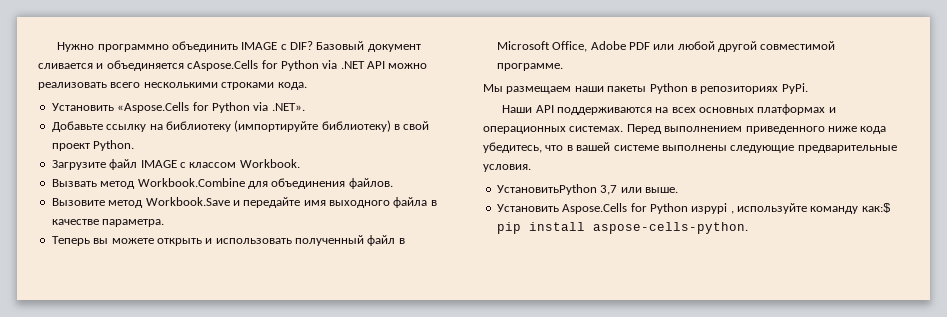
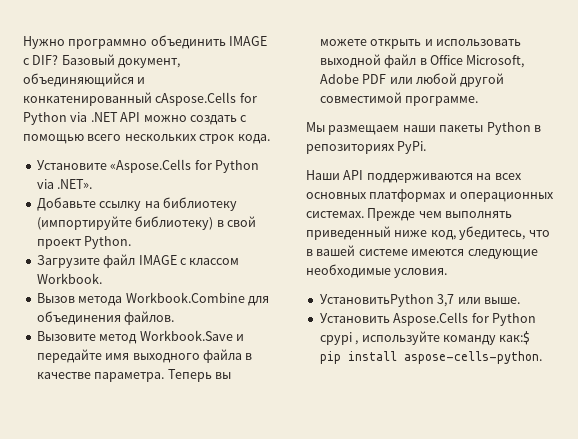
[367,44,421,52] [38,60,184,71] документ сливается и объединяется -> [118,58,181,68] [23,73,146,87] [23,92,152,106] документ, объединяющийся и конкатенированный
[38,82,275,90] реализовать всего несколькими строками -> [189,115,248,125] [23,134,235,144] создать с помощью всего нескольких строк
[51,103,114,111] Установить -> [36,160,107,170] Установите
[51,179,136,189] Вызвать метод -> [36,293,123,306] Вызов метода
(165, 223) // -> (165, 377) none
[295,235,364,246] полученный -> [319,54,381,68] выходной
[496,41,588,52] Microsoft Office, -> [429,55,525,68] Office Microsoft,
[626,124,887,134] Перед выполнением приведенного ниже кода -> [367,208,513,221] [306,226,456,240] Прежде чем выполнять приведенный ниже код,
[661,145,897,153] выполнены следующие предварительные -> [411,249,538,259] [306,264,391,278] имеются следующие необходимые
[691,203,728,214] изpypi -> [319,332,352,345] сpypi

